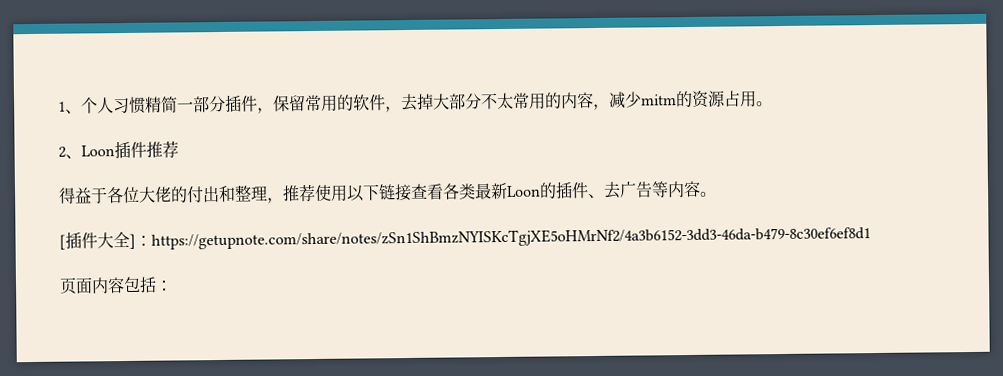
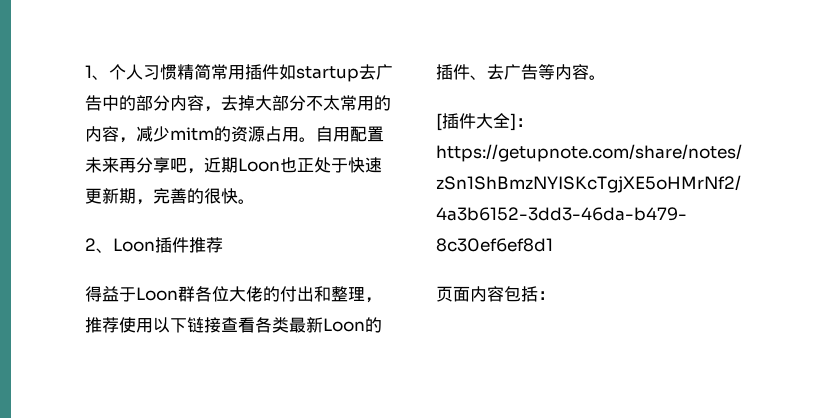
[177,94,386,114] 一部分插件，保留常用的软件 -> [211,64,393,82] [85,95,204,111] 常用插件如startup去广告中的部分内容
(773, 104) none -> [316,126,384,142] [85,157,382,174] [85,188,255,205] 自用配置未来再分享吧，近期Loon也正处于快速更新期，完善的很快。
(108, 195) none -> [136,286,195,302] Loon群

